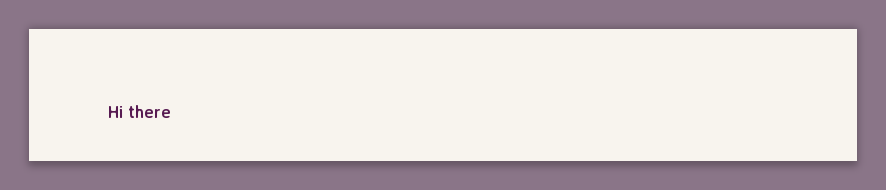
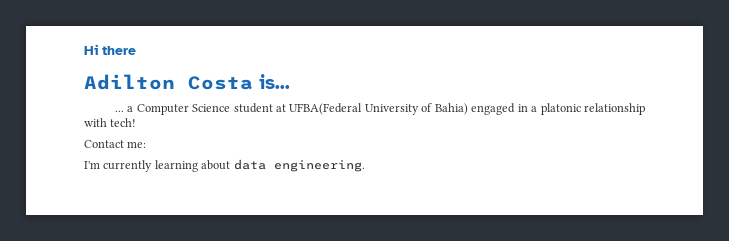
(171, 111) none -> [84,74,290,90] [114,103,645,115] [84,118,137,127] [84,140,147,148] [84,159,365,172] // Adilton Costa is... // ... a Computer Science student at UFBA(Federal University of Bahia) engaged in a platonic relationship with tech! // Contact me: // I'm currently learning about data engineering.

